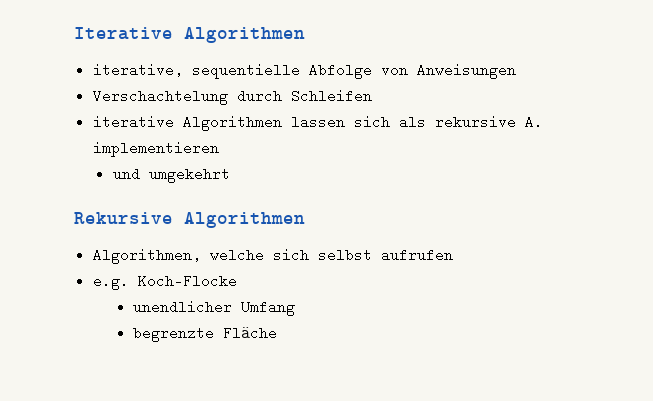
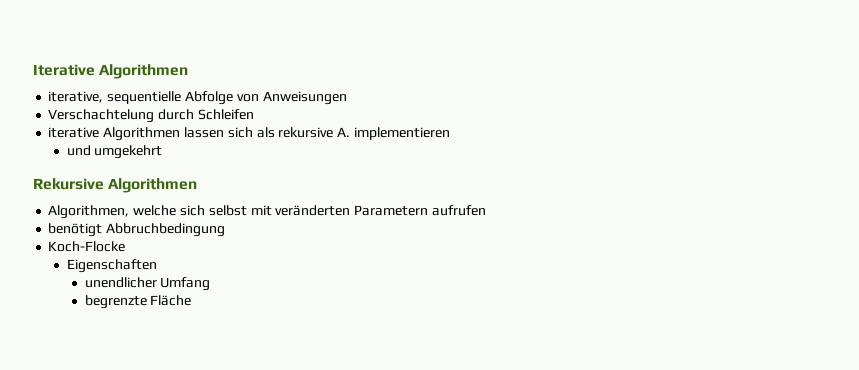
(372, 255) none -> [250,205,429,216] mit veränderten Parametern
[92,274,129,290] e.g. -> [48,223,226,237] benötigt Abbruchbedingung //
(237, 281) none -> [66,259,157,273] // Eigenschaften

